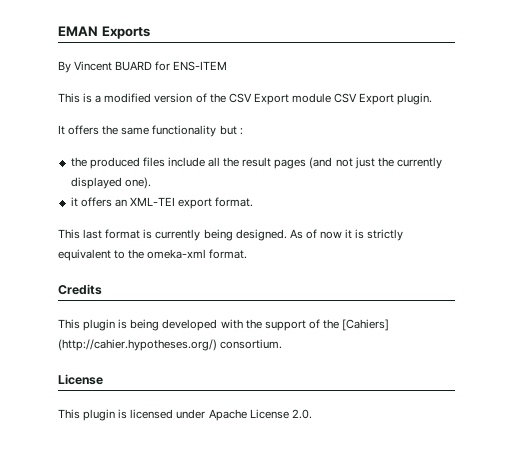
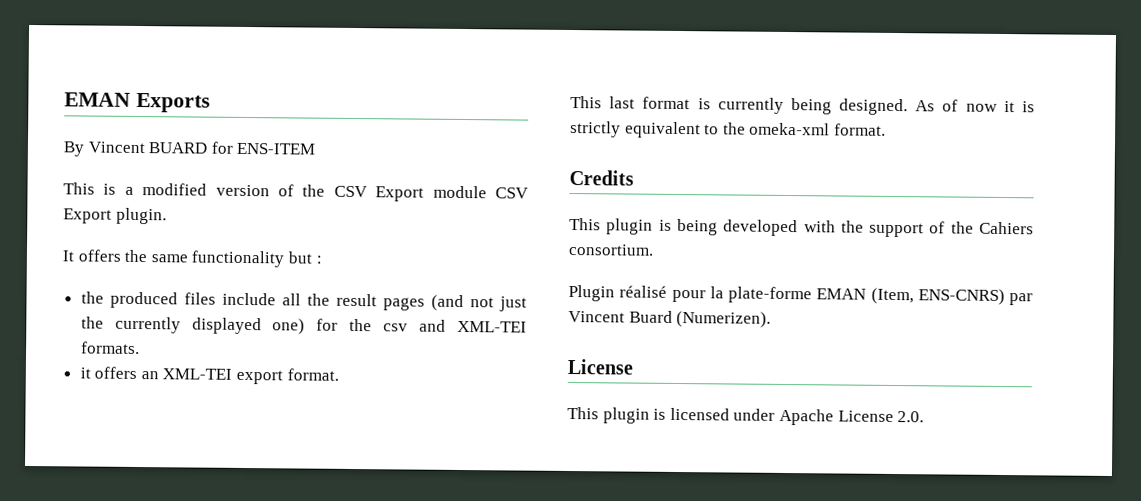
[124,177,151,189] one). -> [272,318,528,335] [80,341,140,355] one) for the csv and XML-TEI formats.
[342,319,390,331] [58,339,217,351] [Cahiers] (http://cahier.hypotheses.org/) -> [979,221,1034,235] Cahiers
(283, 344) none -> [568,284,1033,306] [568,310,772,328] // Plugin réalisé pour la plate-forme EMAN (Item, ENS-CNRS) par Vincent Buard (Numerizen).

